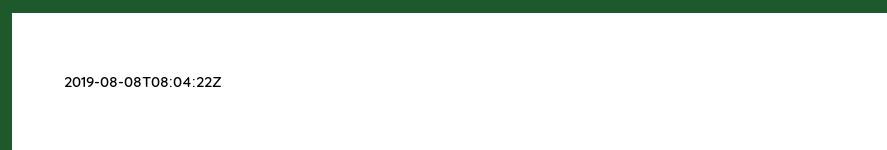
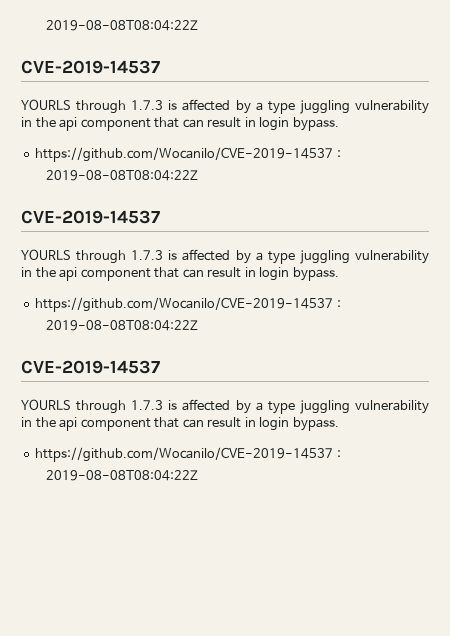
[63,77,222,87] 2019-08-08T08:04:22Z -> [46,20,199,31] [21,60,160,74] [21,99,429,114] [21,117,339,131] [35,147,341,162] [46,170,199,181] [21,210,160,224] [21,249,429,264] [21,267,339,281] [35,297,341,312] [46,320,199,331] [21,360,160,374] [21,399,429,414] [21,417,339,431] [35,447,341,462] [46,470,199,481] 2019-08-08T08:04:22Z // CVE-2019-14537 // YOURLS through 1.7.3 is affected by a type juggling vulnerability in the api component that can result in login bypass. // https://github.com/Wocanilo/CVE-2019-14537 : // 2019-08-08T08:04:22Z // CVE-2019-14537 // YOURLS through 1.7.3 is affected by a type juggling vulnerability in the api component that can result in login bypass. // https://github.com/Wocanilo/CVE-2019-14537 : // 2019-08-08T08:04:22Z // CVE-2019-14537 // YOURLS through 1.7.3 is affected by a type juggling vulnerability in the api component that can result in login bypass. // https://github.com/Wocanilo/CVE-2019-14537 : // 2019-08-08T08:04:22Z

